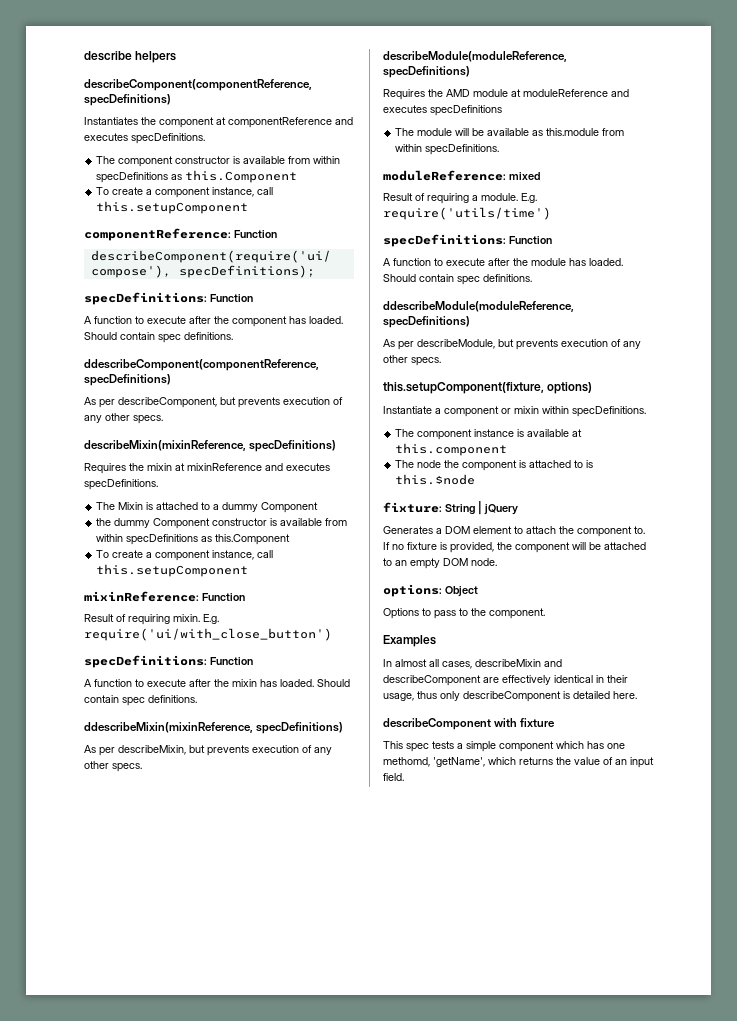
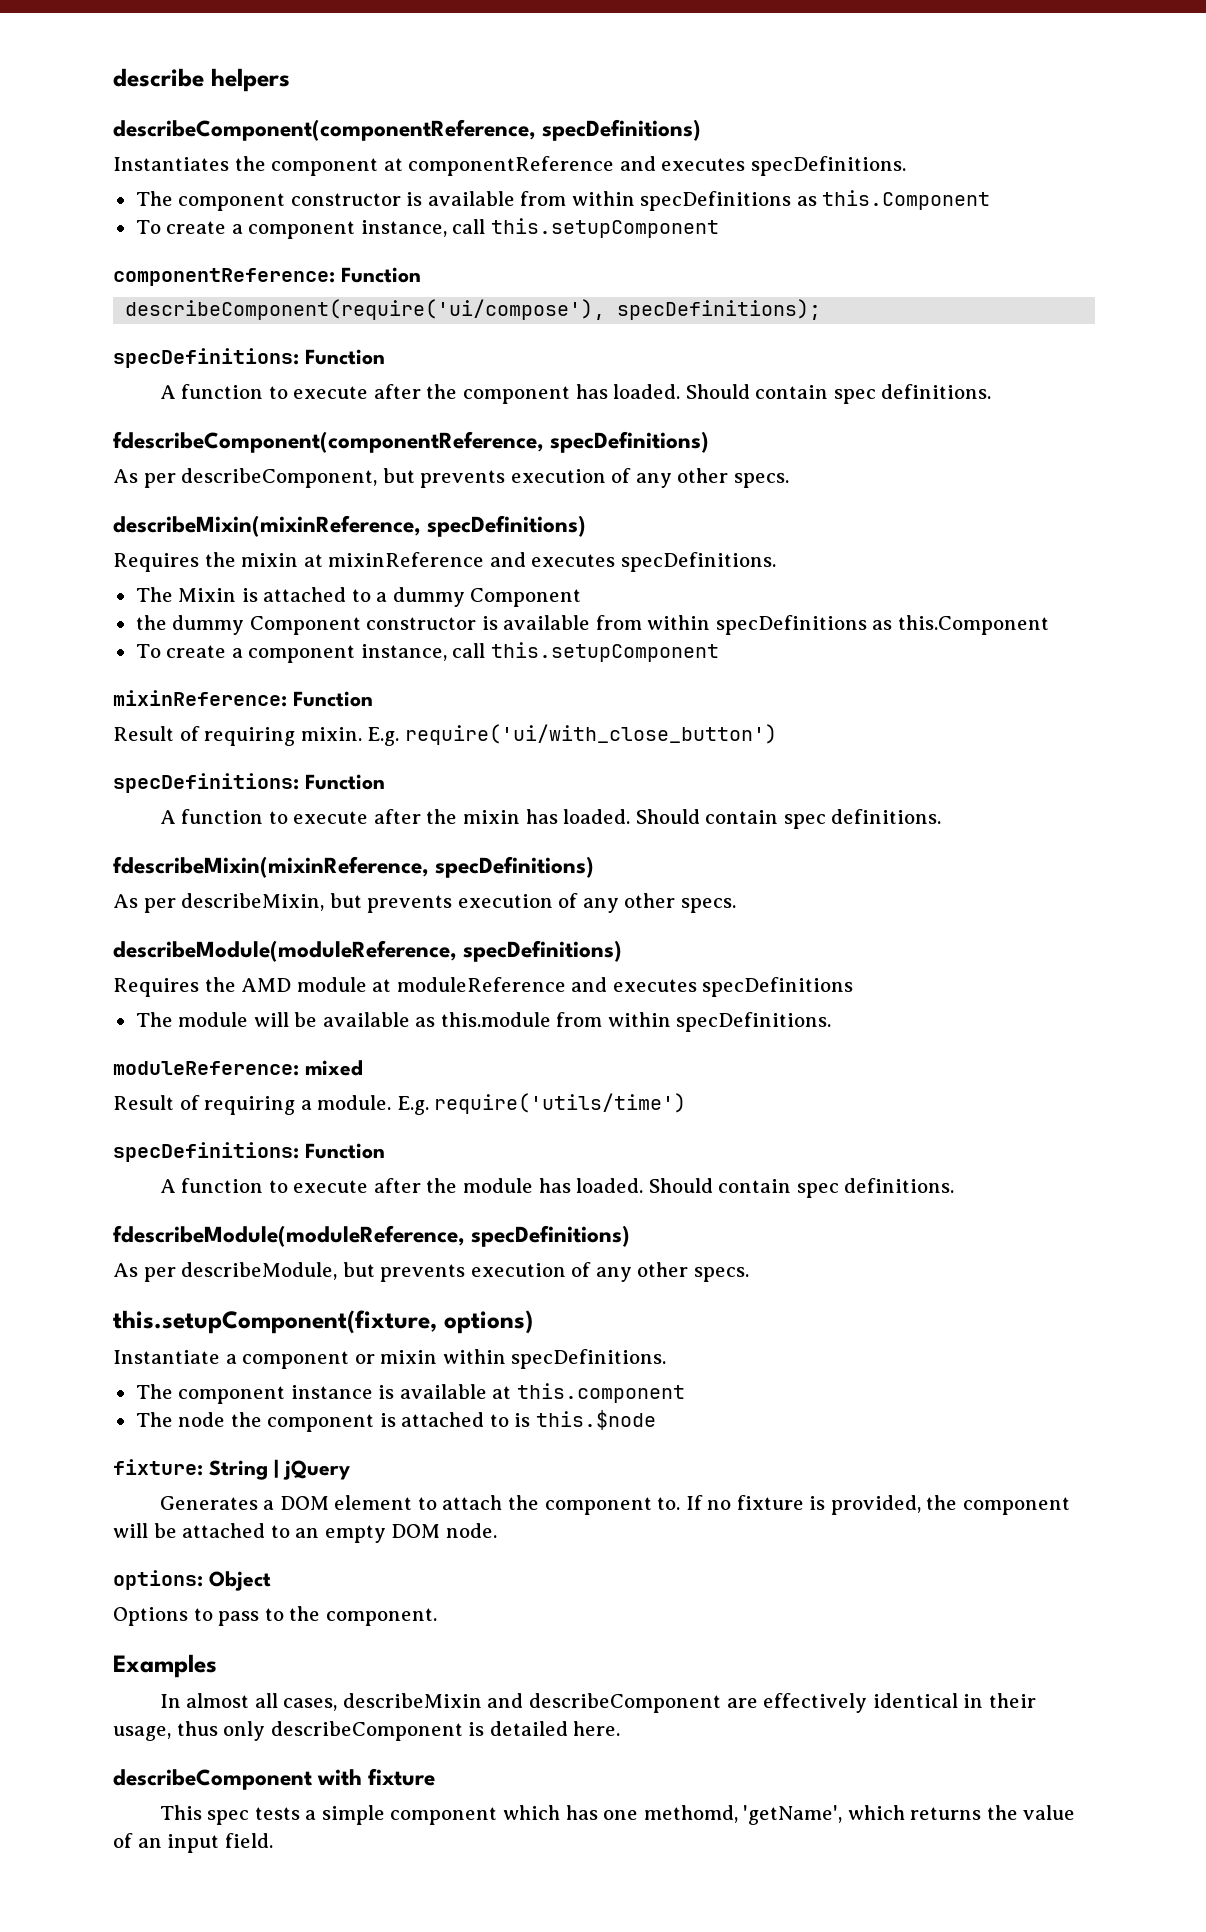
[84,359,319,371] ddescribeComponent(componentReference, -> [113,431,544,453] fdescribeComponent(componentReference,
[84,722,253,733] ddescribeMixin(mixinReference, -> [113,856,429,878] fdescribeMixin(mixinReference,
[383,301,574,312] ddescribeModule(moduleReference, -> [113,1225,465,1247] fdescribeModule(moduleReference,

